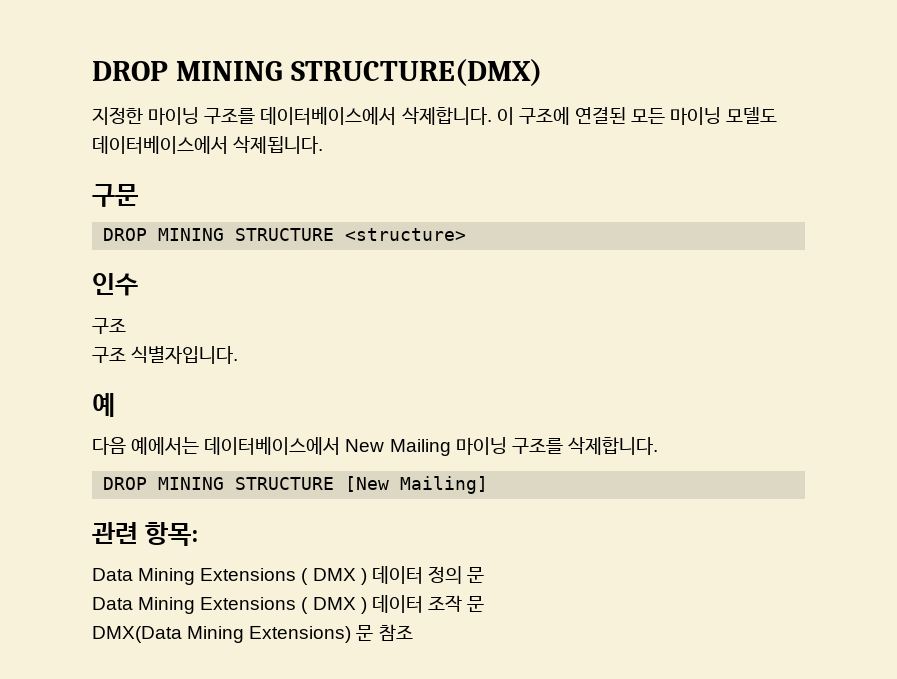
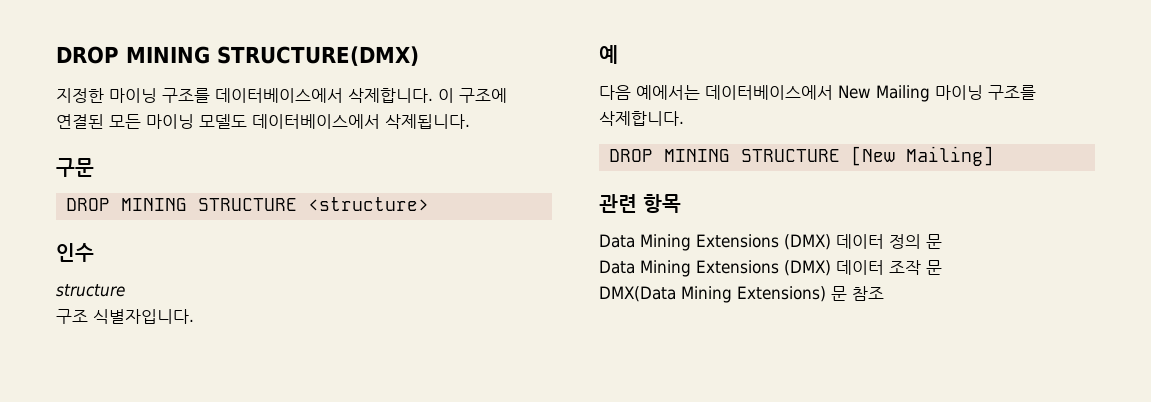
[92,318,126,334] 구조 -> [56,284,125,297] structure
[145,522,199,546] [92,568,367,585] 항목: // Data Mining Extensions ( DMX ) -> [643,194,681,213] [599,234,831,251] 항목 // Data Mining Extensions (DMX)
[301,597,367,614] ( DMX ) -> [784,260,831,276] (DMX)

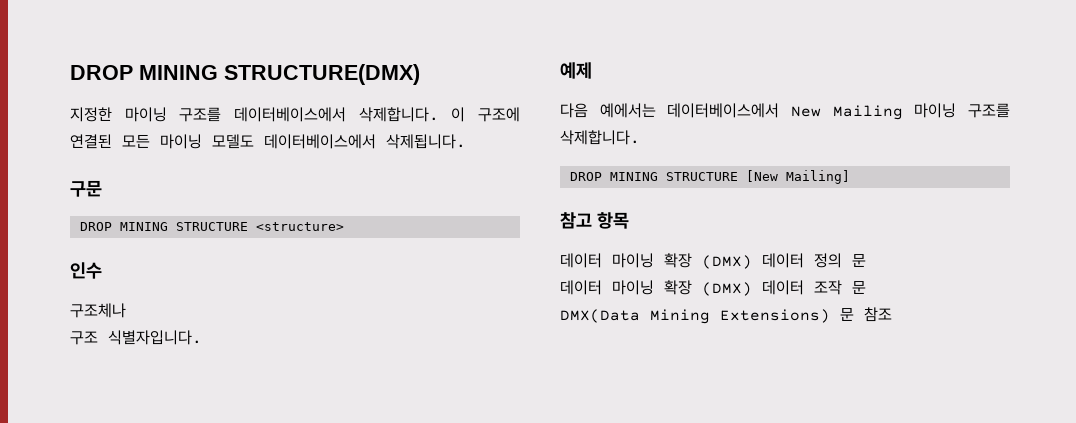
[56,284,125,297] structure -> [70,303,126,318] 구조체나
[599,45,618,64] 예 -> [560,62,592,79] 예제
[599,194,637,213] 관련 -> [560,212,592,229] 참고
[599,234,779,251] Data Mining Extensions -> [560,253,692,268] 데이터 마이닝 확장
[599,260,779,277] Data Mining Extensions -> [560,280,692,295] 데이터 마이닝 확장

